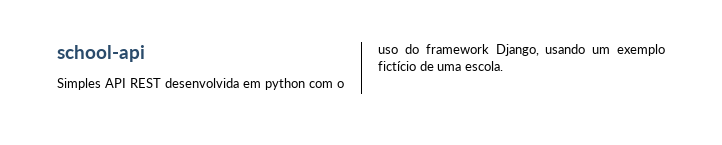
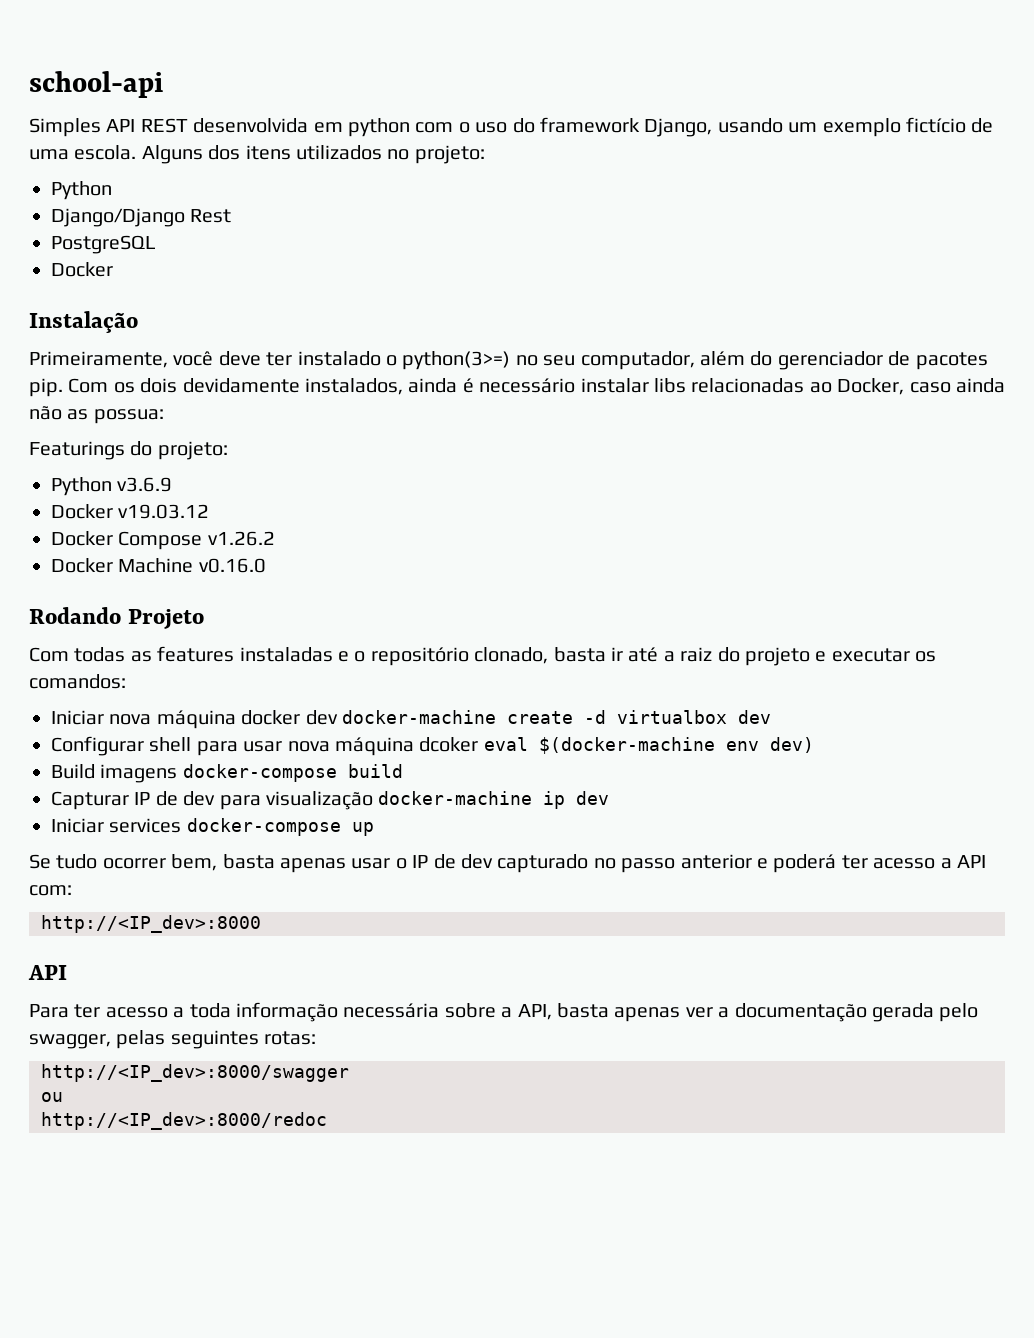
(503, 66) none -> [141,145,485,164] [51,181,112,200] [51,208,232,227] [51,235,155,254] [51,262,113,277] [29,311,138,333] [29,351,988,370] [29,378,1005,397] [29,405,164,424] [29,441,228,460] [51,477,173,496] [51,504,210,519] [51,531,275,550] [51,558,266,573] [29,607,204,629] [29,646,937,666] [29,674,126,689] [51,710,771,729] [51,736,814,756] [51,764,403,783] [51,791,610,810] [51,818,374,836] [29,854,986,873] [29,885,72,896] [41,915,261,933] [28,965,67,980] [29,1002,979,1022] [29,1030,317,1049] [41,1064,349,1082] [41,1092,63,1102] [41,1112,327,1130] Alguns dos itens utilizados no projeto: // Python // Django/Django Rest // PostgreSQL // Docker // Instalação // Primeiramente, você deve ter instalado o python(3>=) no seu computador, além do gerenciador de pacotes pip. Com os dois devidamente instalados, ainda é necessário instalar libs relacionadas ao Docker, caso ainda não as possua: // Featurings do projeto: // Python v3.6.9 // Docker v19.03.12 // Docker Compose v1.26.2 // Docker Machine v0.16.0 // Rodando Projeto // Com todas as features instaladas e o repositório clonado, basta ir até a raiz do projeto e executar os comandos: // Iniciar nova máquina docker dev docker-machine create -d virtualbox dev // Configurar shell para usar nova máquina dcoker eval $(docker-machine env dev) // Build imagens docker-compose build // Capturar IP de dev para visualização docker-machine ip dev // Iniciar services docker-compose up // Se tudo ocorrer bem, basta apenas usar o IP de dev capturado no passo anterior e poderá ter acesso a API com: // http://<IP_dev>:8000 // API // Para ter acesso a toda informação necessária sobre a API, basta apenas ver a documentação gerada pelo swagger, pelas seguintes rotas: // http://<IP_dev>:8000/swagger // ou // http://<IP_dev>:8000/redoc

